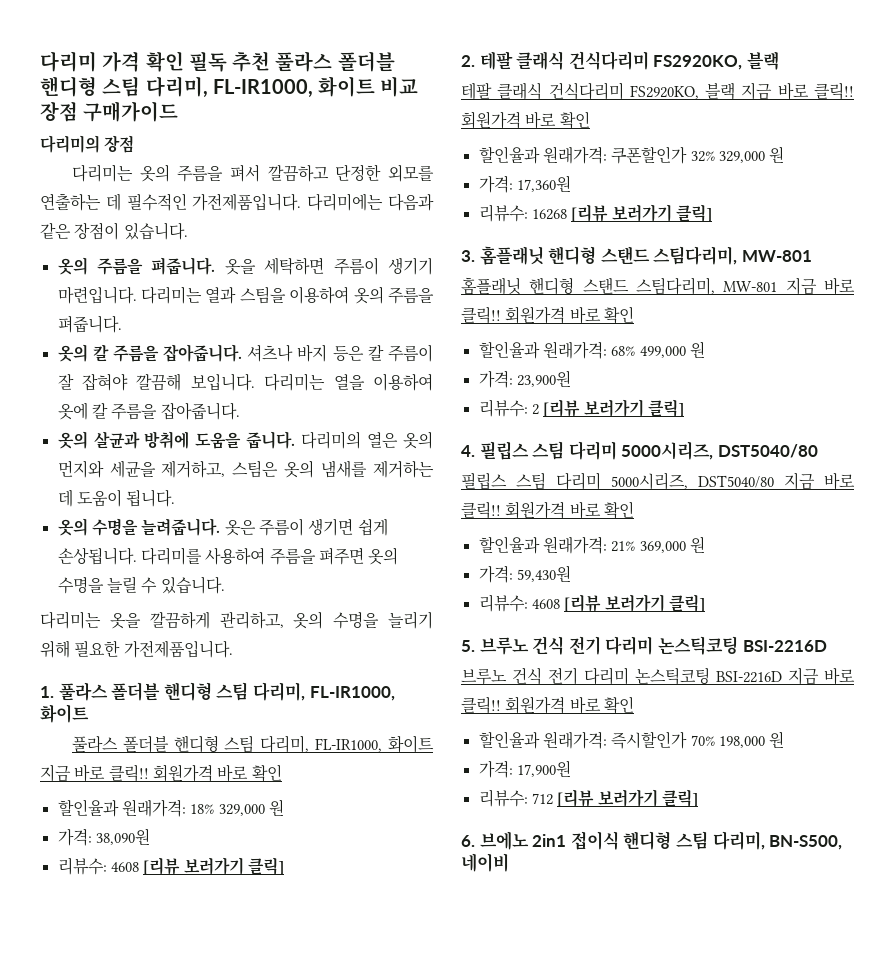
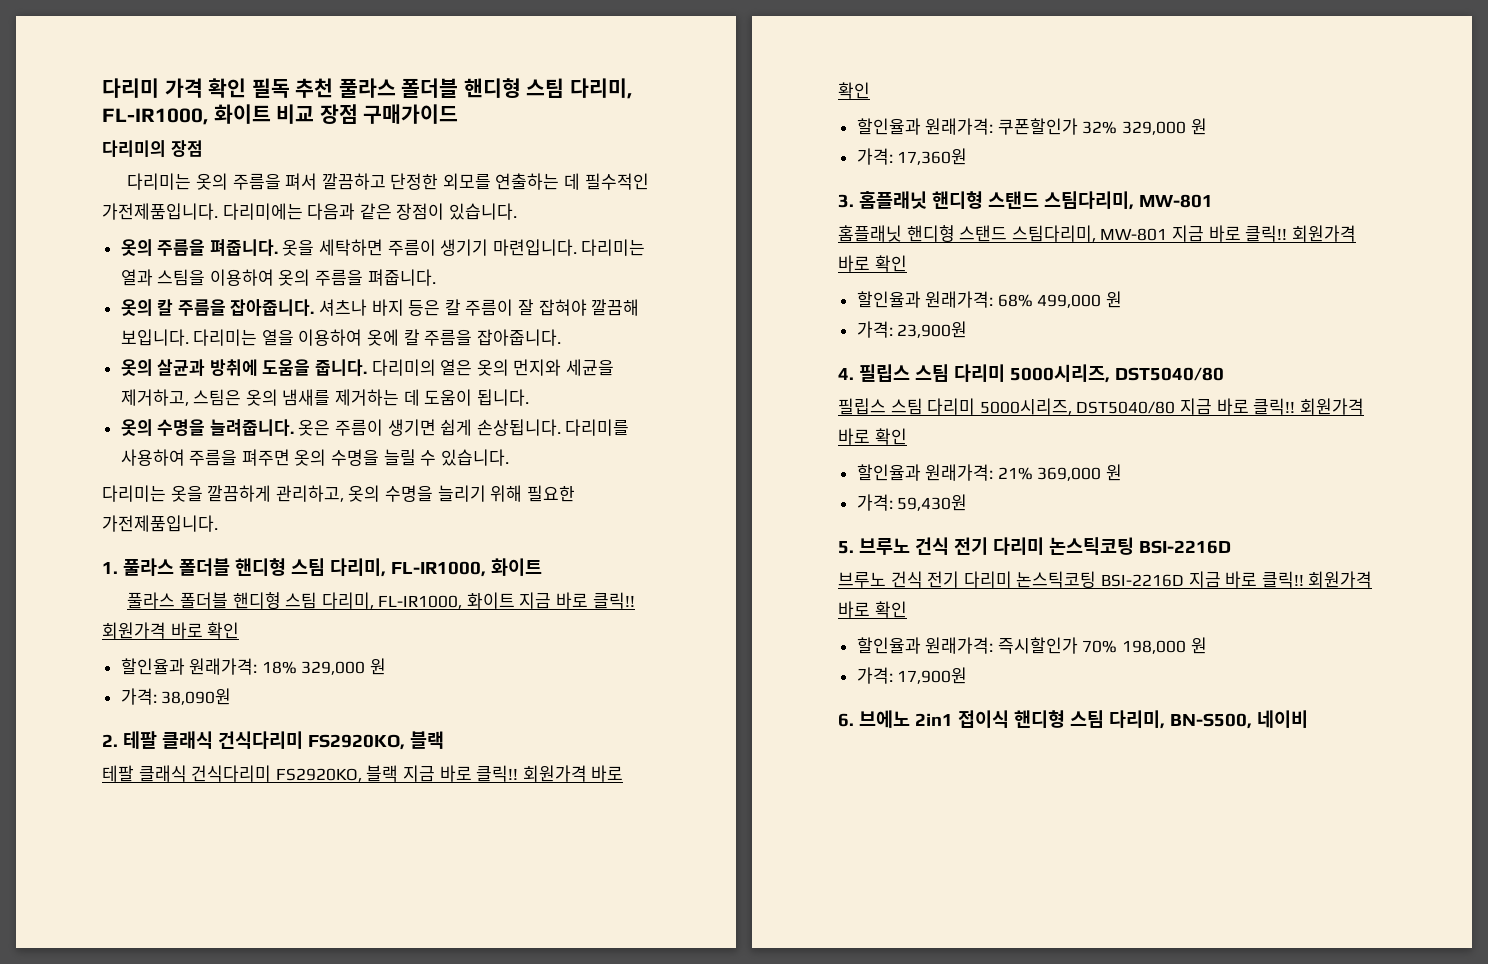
[57,857,284,875] // 리뷰수: 4608 [리뷰 보러가기 클릭] -> (232, 696) none
[478,204,712,222] // 리뷰수: 16268 [리뷰 보러가기 클릭] -> (968, 156) none
[478,399,684,417] // 리뷰수: 2 [리뷰 보러가기 클릭] -> (968, 329) none
[478,594,705,612] // 리뷰수: 4608 [리뷰 보러가기 클릭] -> (968, 502) none
[478,789,698,807] // 리뷰수: 712 [리뷰 보러가기 클릭] -> (968, 675) none

